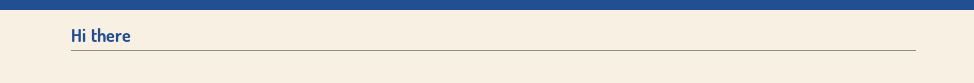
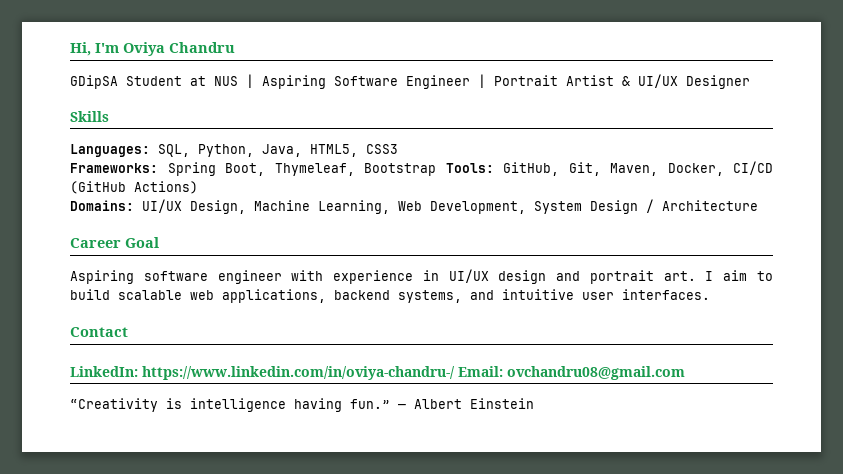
[71,28,131,42] Hi there -> [70,42,235,56] [70,74,750,89] [70,111,109,122] [70,144,398,157] [70,161,773,176] [70,181,198,194] [70,199,758,214] [70,237,159,248] [70,269,773,284] [70,289,710,303] [70,327,128,337] [70,366,685,380] [70,398,534,412] Hi, I'm Oviya Chandru // GDipSA Student at NUS | Aspiring Software Engineer | Portrait Artist & UI/UX Designer // Skills // Languages: SQL, Python, Java, HTML5, CSS3 // Frameworks: Spring Boot, Thymeleaf, Bootstrap Tools: GitHub, Git, Maven, Docker, CI/CD (GitHub Actions) // Domains: UI/UX Design, Machine Learning, Web Development, System Design / Architecture // Career Goal // Aspiring software engineer with experience in UI/UX design and portrait art. I aim to build scalable web applications, backend systems, and intuitive user interfaces. // Contact // LinkedIn: https://www.linkedin.com/in/oviya-chandru-/ Email: ovchandru08@gmail.com // “Creativity is intelligence having fun.” — Albert Einstein

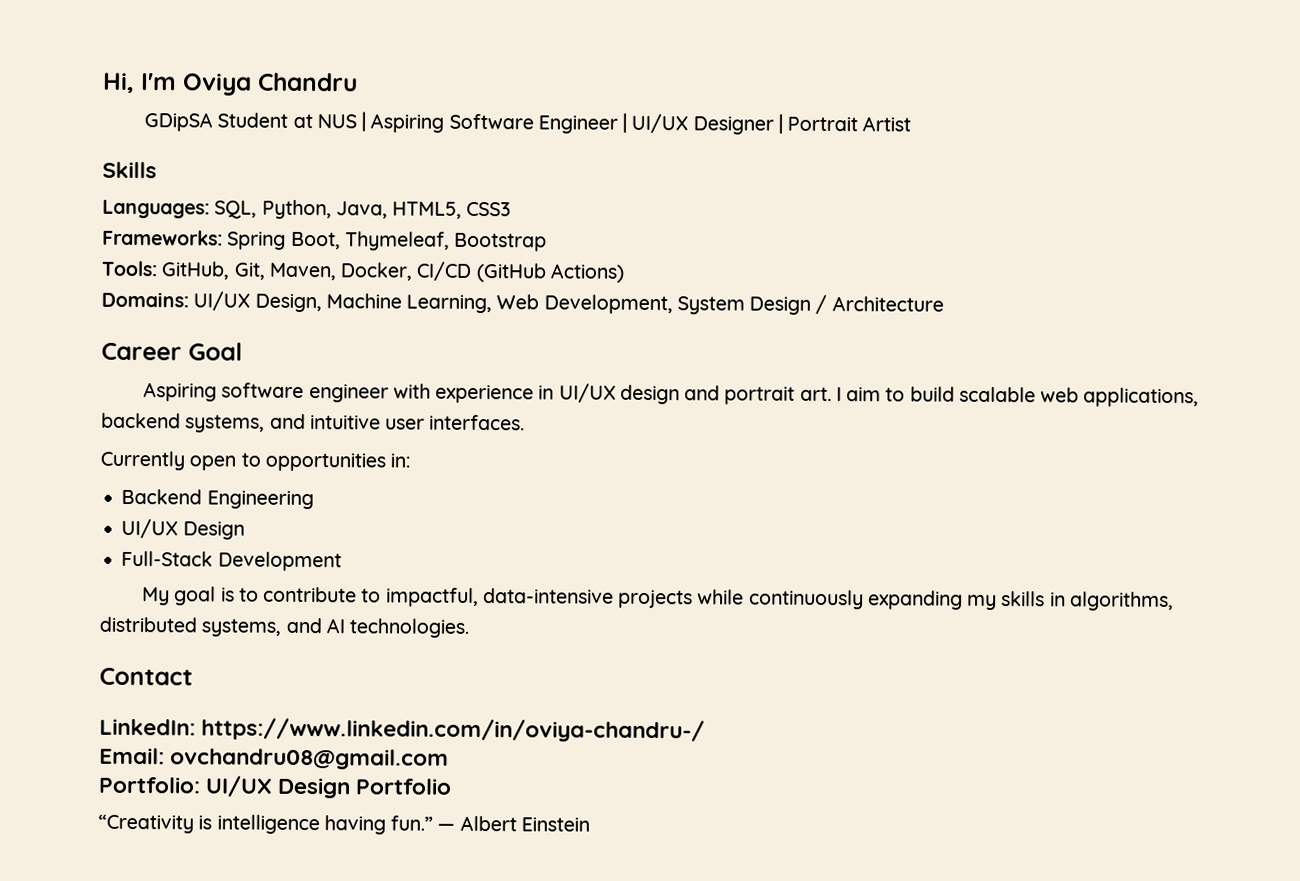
(486, 81) none -> [631,113,783,135] UI/UX Designer |
[622,74,750,89] & UI/UX Designer -> (912, 124) none
(436, 169) none -> (548, 242) //
(710, 294) none -> [100,450,412,472] [121,488,314,510] [121,518,245,540] [121,550,342,572] [141,586,1174,612] [99,616,470,638] // Currently open to opportunities in: // Backend Engineering // UI/UX Design // Full-Stack Development // My goal is to contribute to impactful, data-intensive projects while continuously expanding my skills in algorithms, distributed systems, and AI technologies.
(455, 373) none -> (706, 730) //
(685, 373) none -> [98,775,453,799] // Portfolio: UI/UX Design Portfolio

